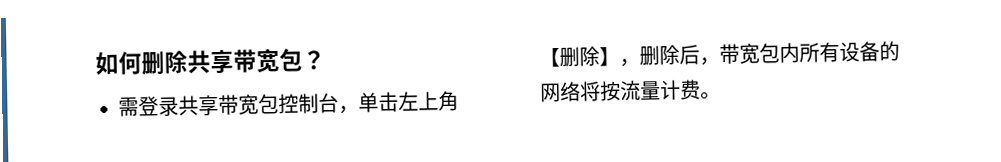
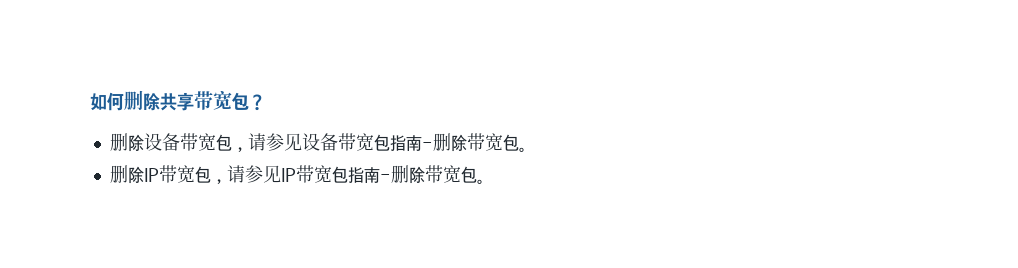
[118,90,459,117] [539,40,900,68] [540,79,701,103] 需登录共享带宽包控制台，单击左上角【删除】，删除后，带宽包内所有设备的网络将按流量计费 -> [109,133,527,152] [109,165,477,184] 删除设备带宽包，请参见设备带宽包指南-删除带宽包。 // 删除IP带宽包，请参见IP带宽包指南-删除带宽包

